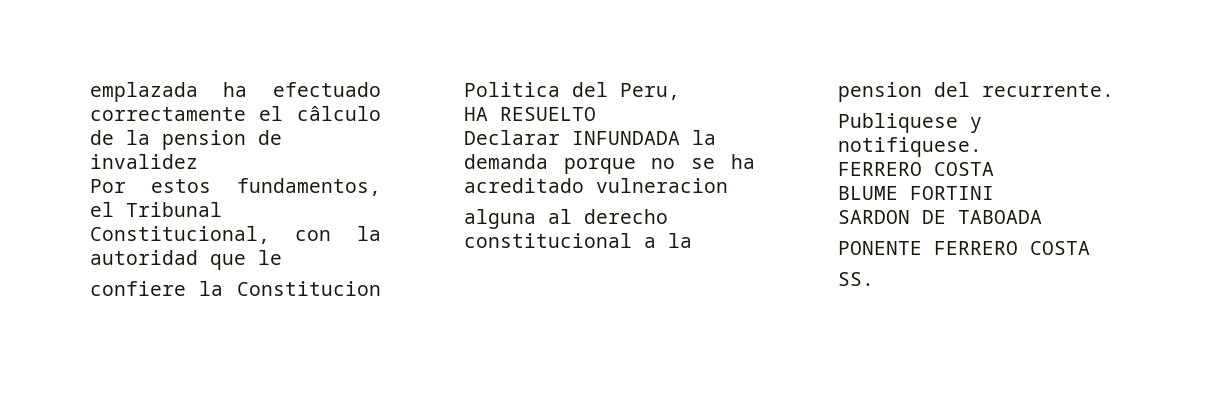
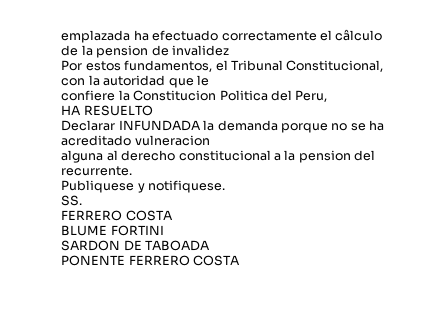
(982, 147) none -> [61,195,83,206] // SS.
[837,272,874,286] // SS. -> (241, 260) none

